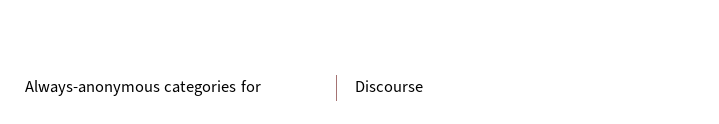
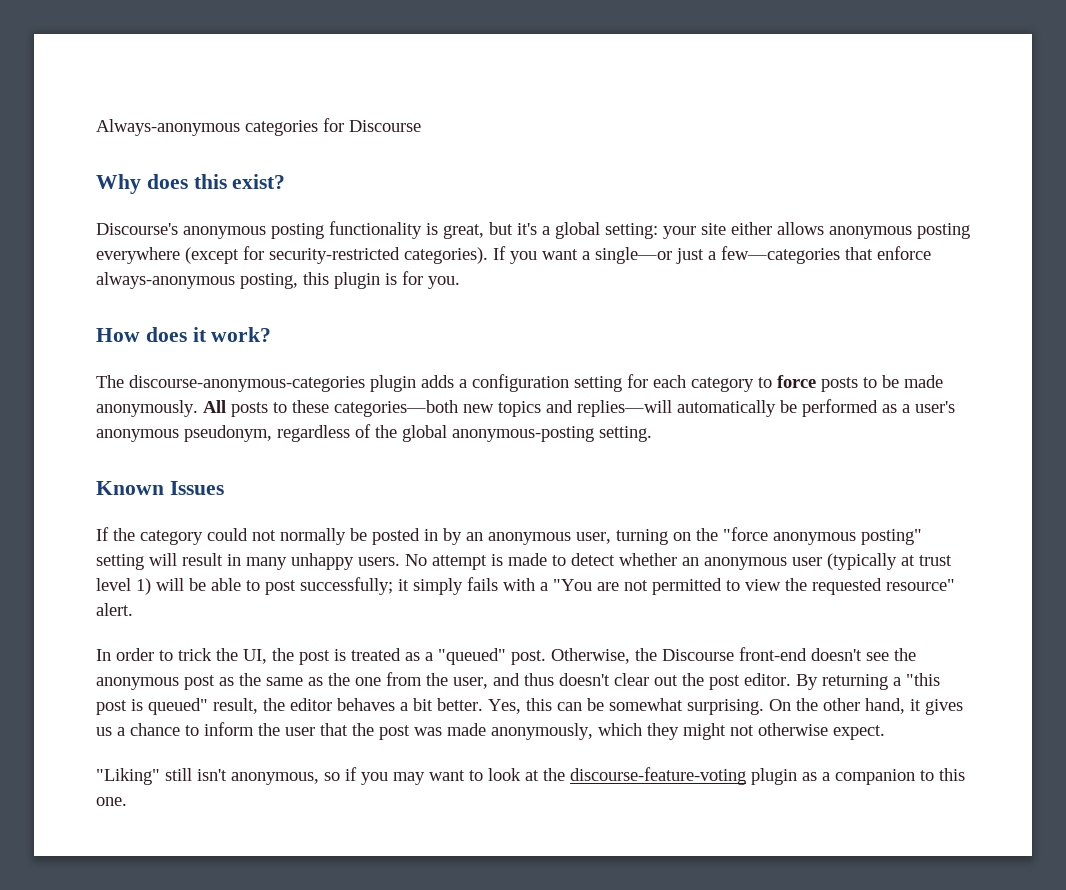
(423, 86) none -> [96,174,286,194] [96,221,970,239] [96,246,931,264] [96,271,460,289] [96,327,272,342] [96,374,943,392] [96,399,955,417] [96,424,652,442] [96,481,224,495] [96,527,922,545] [96,553,952,570] [96,577,955,595] [96,603,133,616] [96,647,916,665] [96,672,940,690] [96,698,963,715] [96,722,885,740] [96,767,965,785] [96,797,127,806] // Why does this exist? // Discourse's anonymous posting functionality is great, but it's a global setting: your site either allows anonymous posting everywhere (except for security-restricted categories). If you want a single—or just a few—categories that enforce always-anonymous posting, this plugin is for you. // How does it work? // The discourse-anonymous-categories plugin adds a configuration setting for each category to force posts to be made anonymously. All posts to these categories—both new topics and replies—will automatically be performed as a user's anonymous pseudonym, regardless of the global anonymous-posting setting. // Known Issues // If the category could not normally be posted in by an anonymous user, turning on the "force anonymous posting" setting will result in many unhappy users. No attempt is made to detect whether an anonymous user (typically at trust level 1) will be able to post successfully; it simply fails with a "You are not permitted to view the requested resource" alert. // In order to trick the UI, the post is treated as a "queued" post. Otherwise, the Discourse front-end doesn't see the anonymous post as the same as the one from the user, and thus doesn't clear out the post editor. By returning a "this post is queued" result, the editor behaves a bit better. Yes, this can be somewhat surprising. On the other hand, it gives us a chance to inform the user that the post was made anonymously, which they might not otherwise expect. // "Liking" still isn't anonymous, so if you may want to look at the discourse-feature-voting plugin as a companion to this one.

